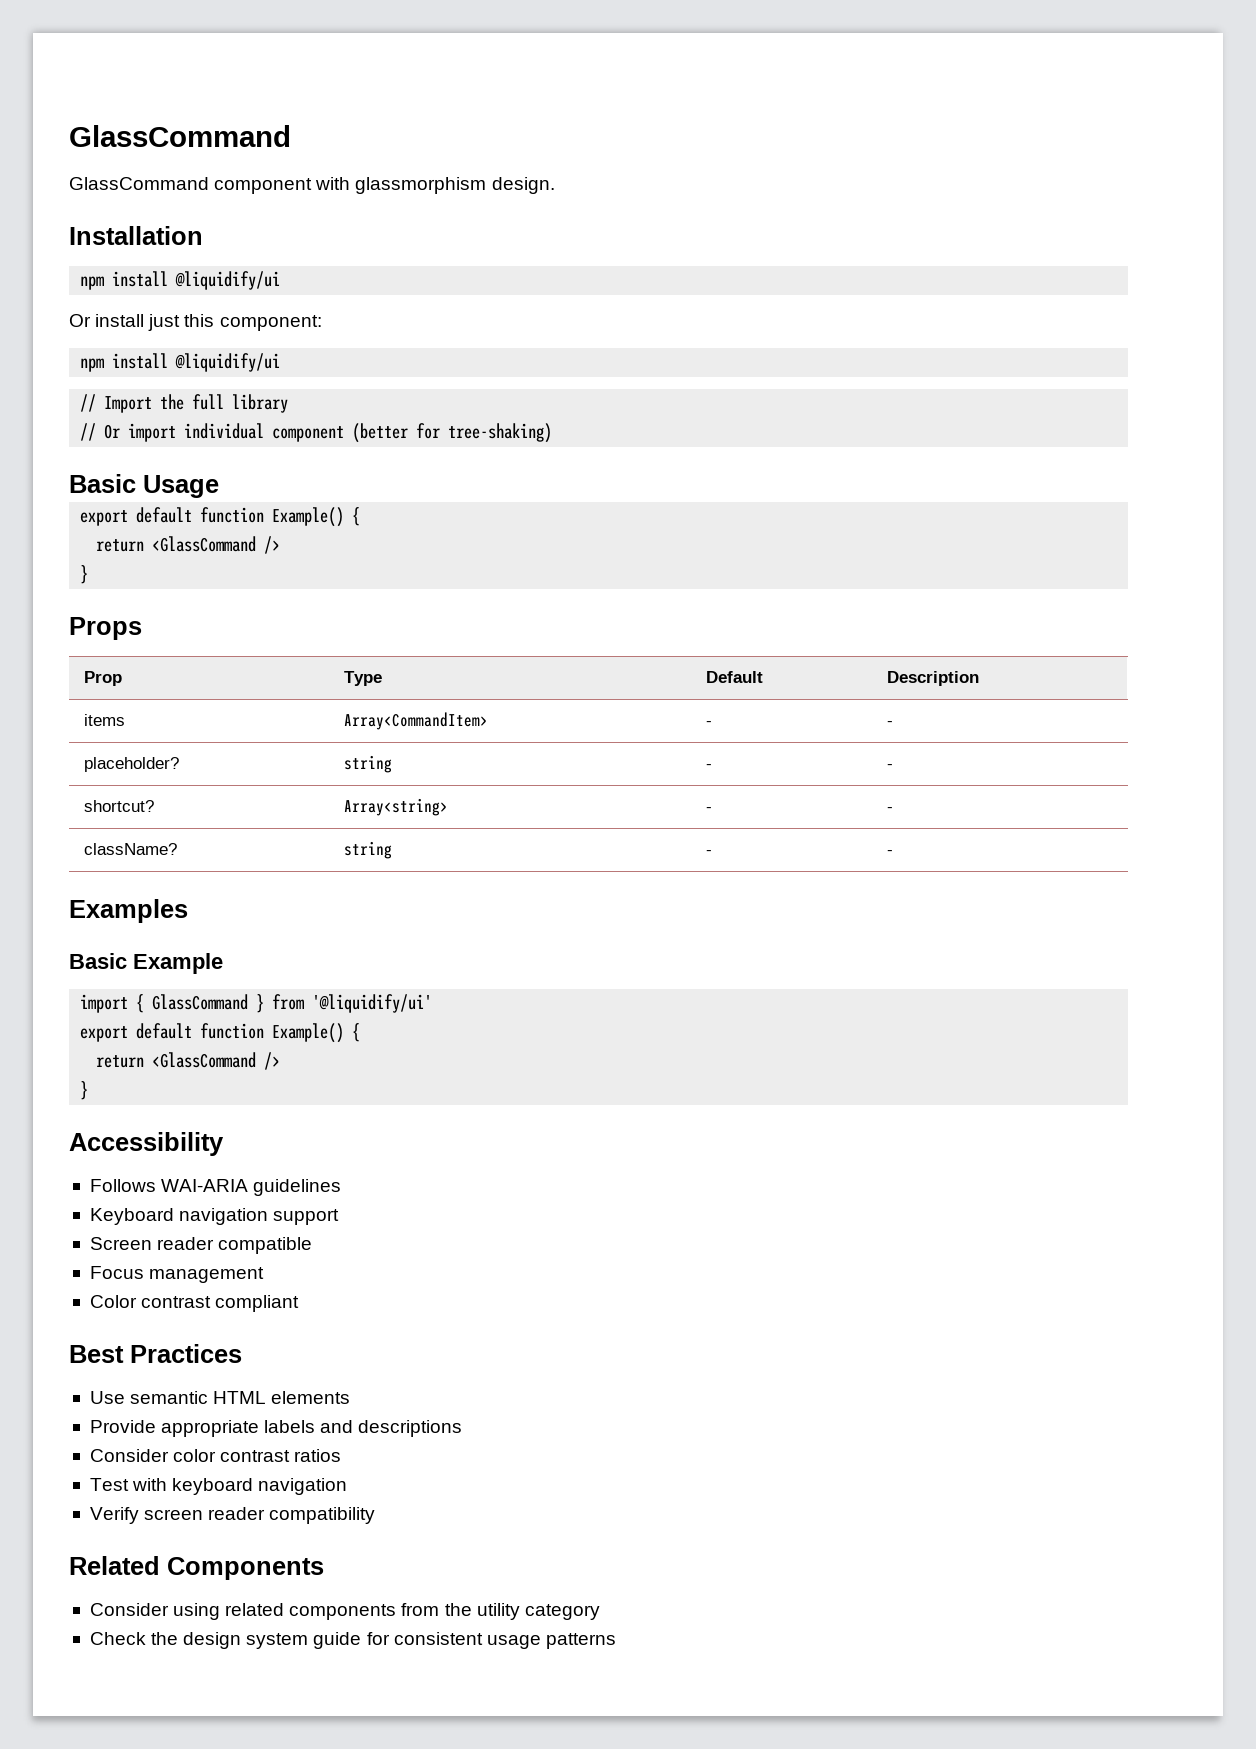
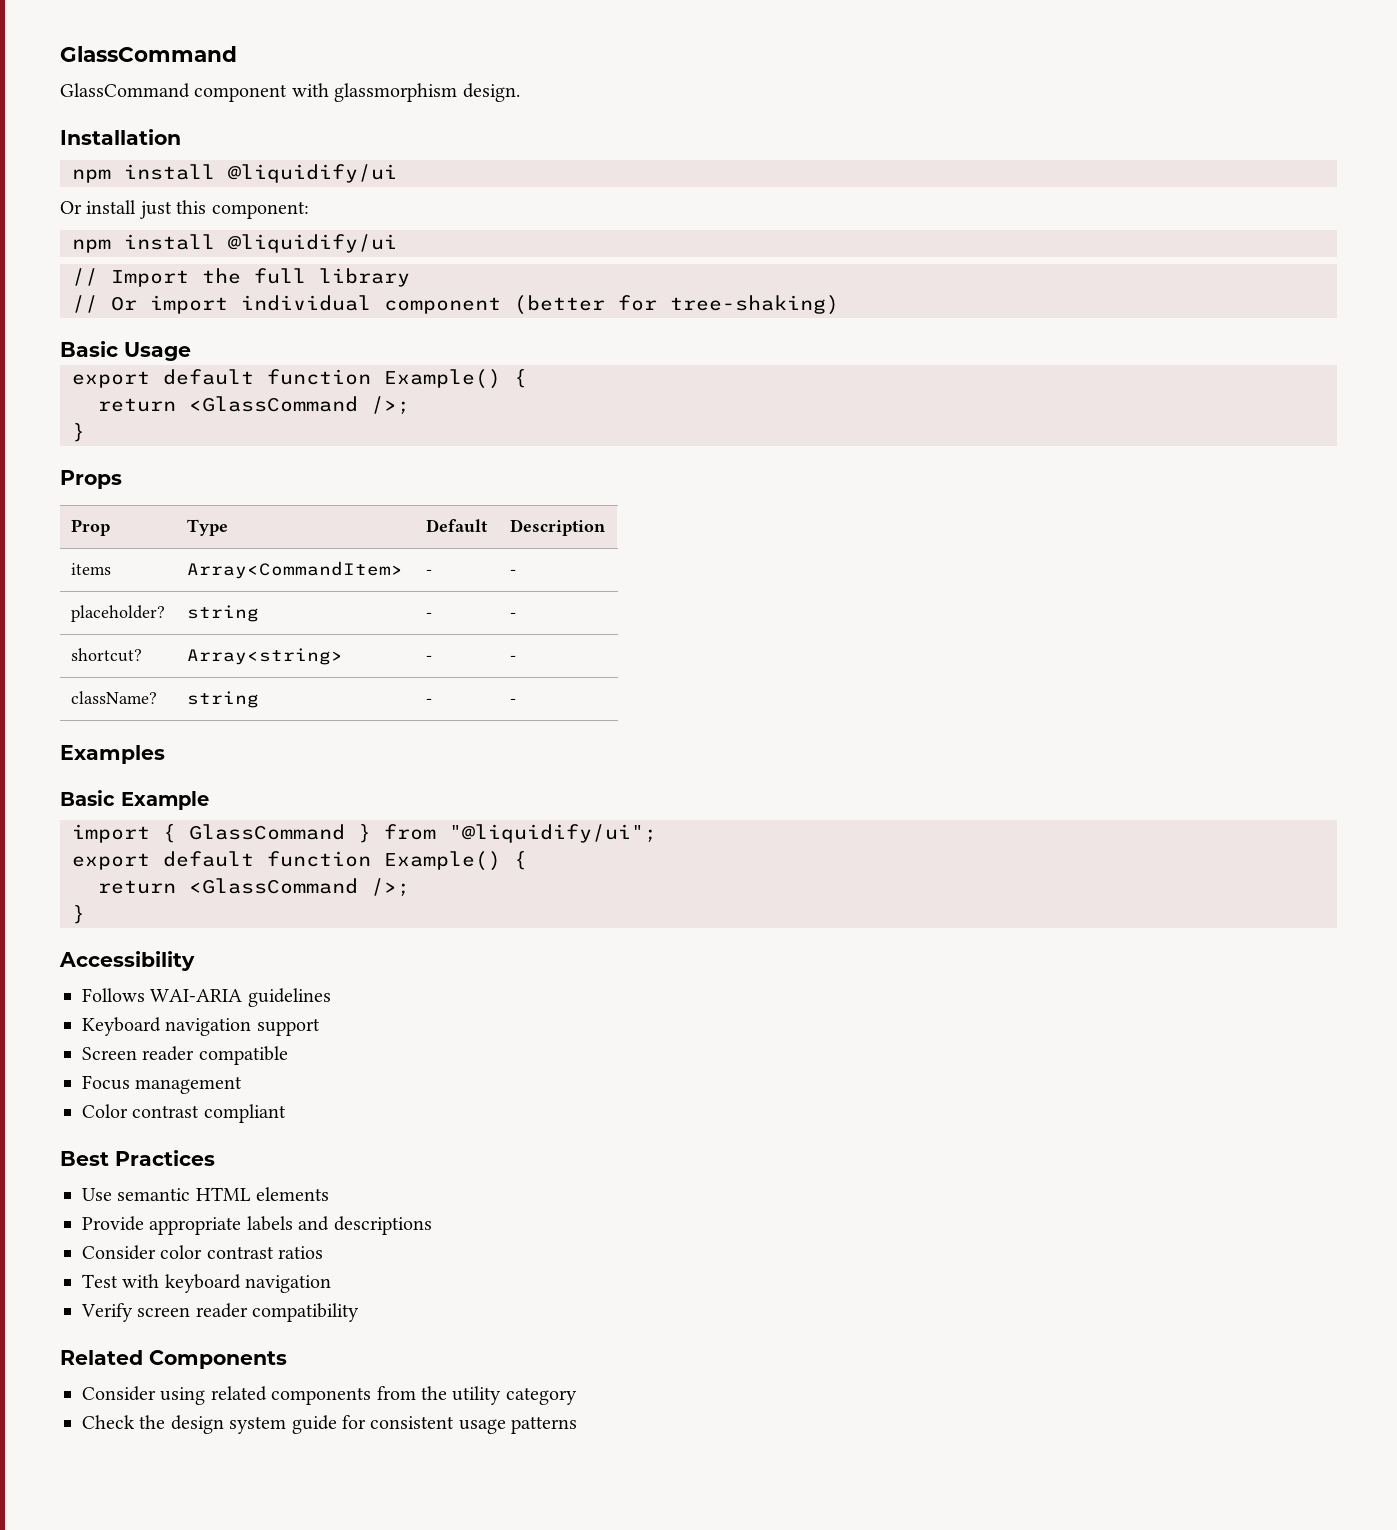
[264,536,281,554] /> -> [371,396,410,415] />;
[312,994,433,1013] [80,1023,361,1043] [96,1052,281,1070] '@liquidify/ui' // export default function Example() { // return <GlassCommand /> -> [449,824,657,843] [72,851,527,871] [98,878,410,897] "@liquidify/ui"; // export default function Example() { // return <GlassCommand />;

